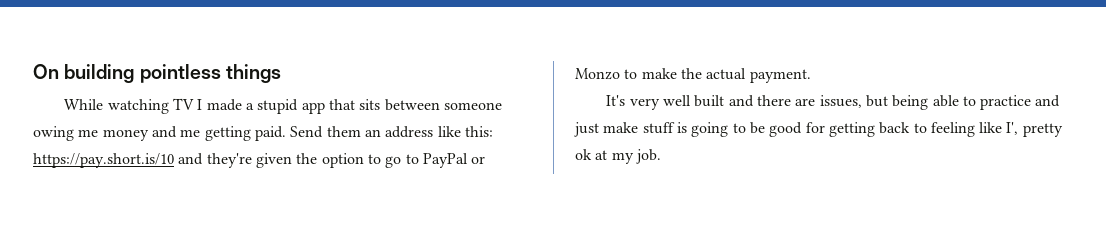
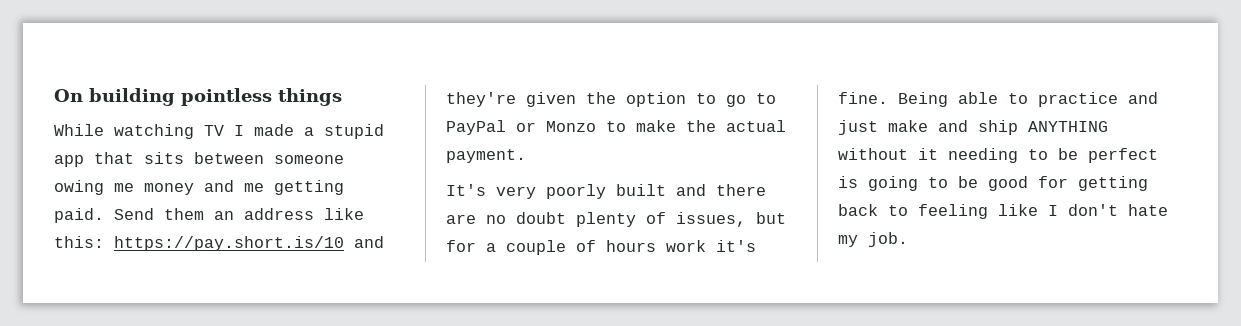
[662,95,691,106] well -> [546,184,606,199] poorly
[819,95,929,110] issues, but being -> [486,212,786,227] [446,240,756,255] [838,92,948,107] no doubt plenty of issues, but for a couple of hours work it's fine. Being
[642,122,675,134] stuff -> [938,120,1108,135] [838,148,1158,163] and ship ANYTHING without it needing to be perfect
[1006,122,1063,137] [575,149,608,160] I', pretty ok at -> [1048,204,1168,216] I don't hate

